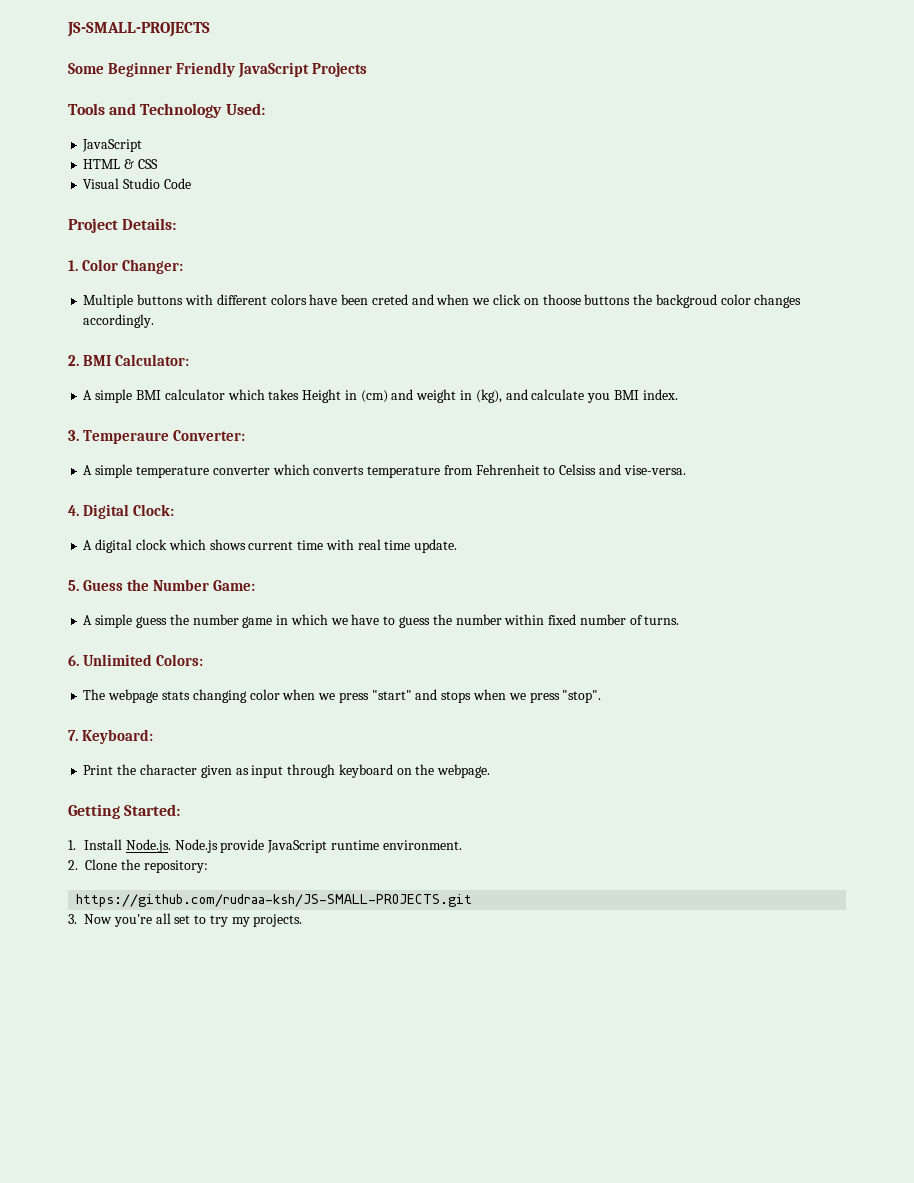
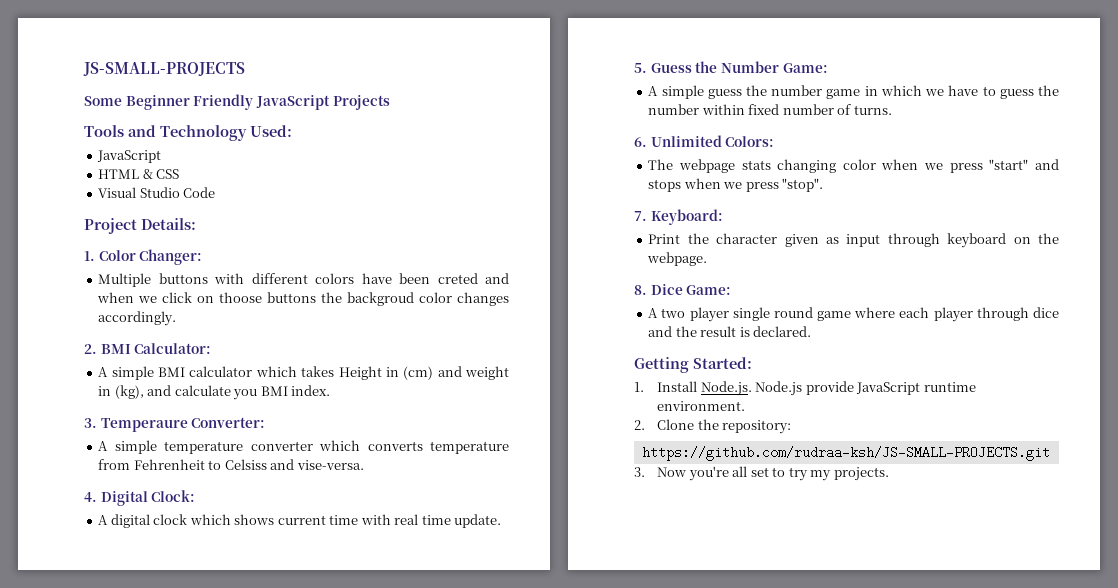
(491, 771) none -> [634,284,732,295] [648,307,1059,322] [648,326,812,337] // 8. Dice Game: // A two player single round game where each player through dice and the result is declared.

